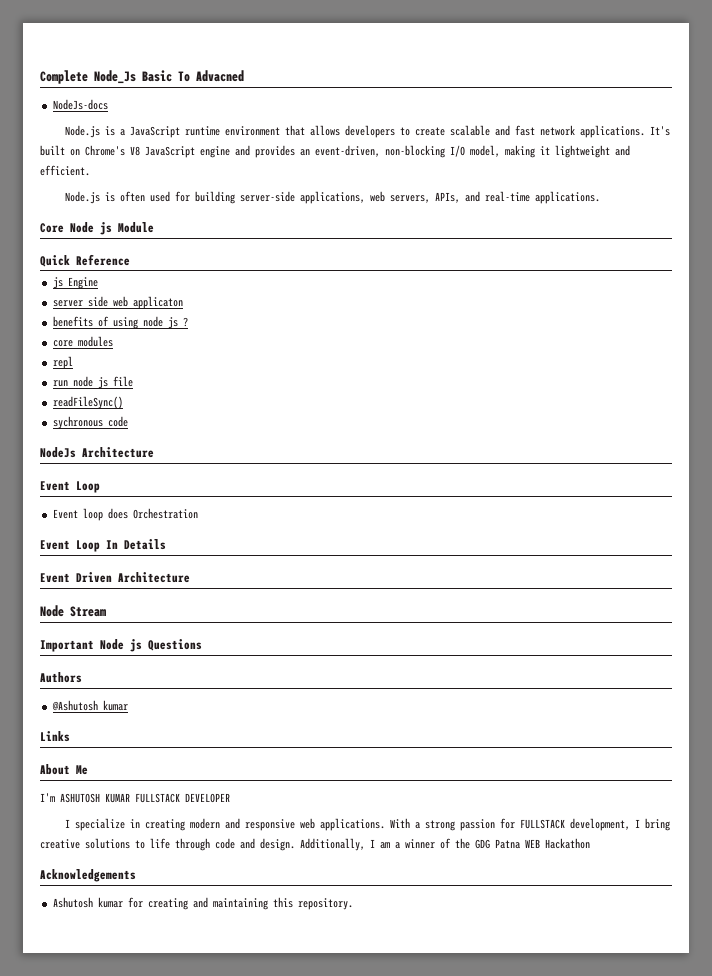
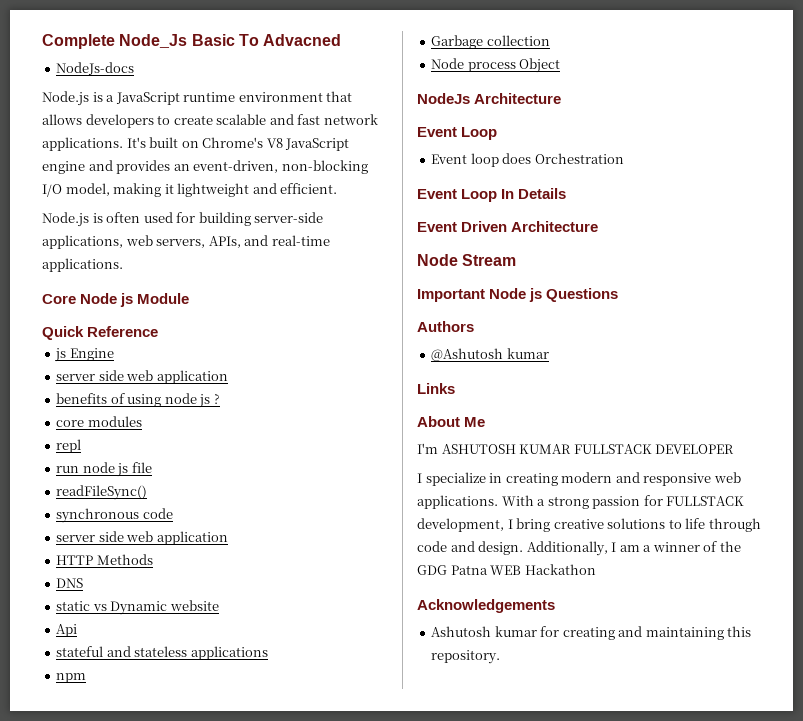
[132,296,183,309] applicaton -> [156,370,228,384] application
[52,416,128,429] sychronous code -> [56,508,173,523] [56,531,228,545] [56,554,153,565] [56,578,84,588] [56,600,219,615] [56,624,78,637] [56,646,268,660] [56,673,87,683] [431,35,550,49] [431,58,561,73] synchronous code // server side web application // HTTP Methods // DNS // static vs Dynamic website // Api // stateful and stateless applications // npm // Garbage collection // Node process Object

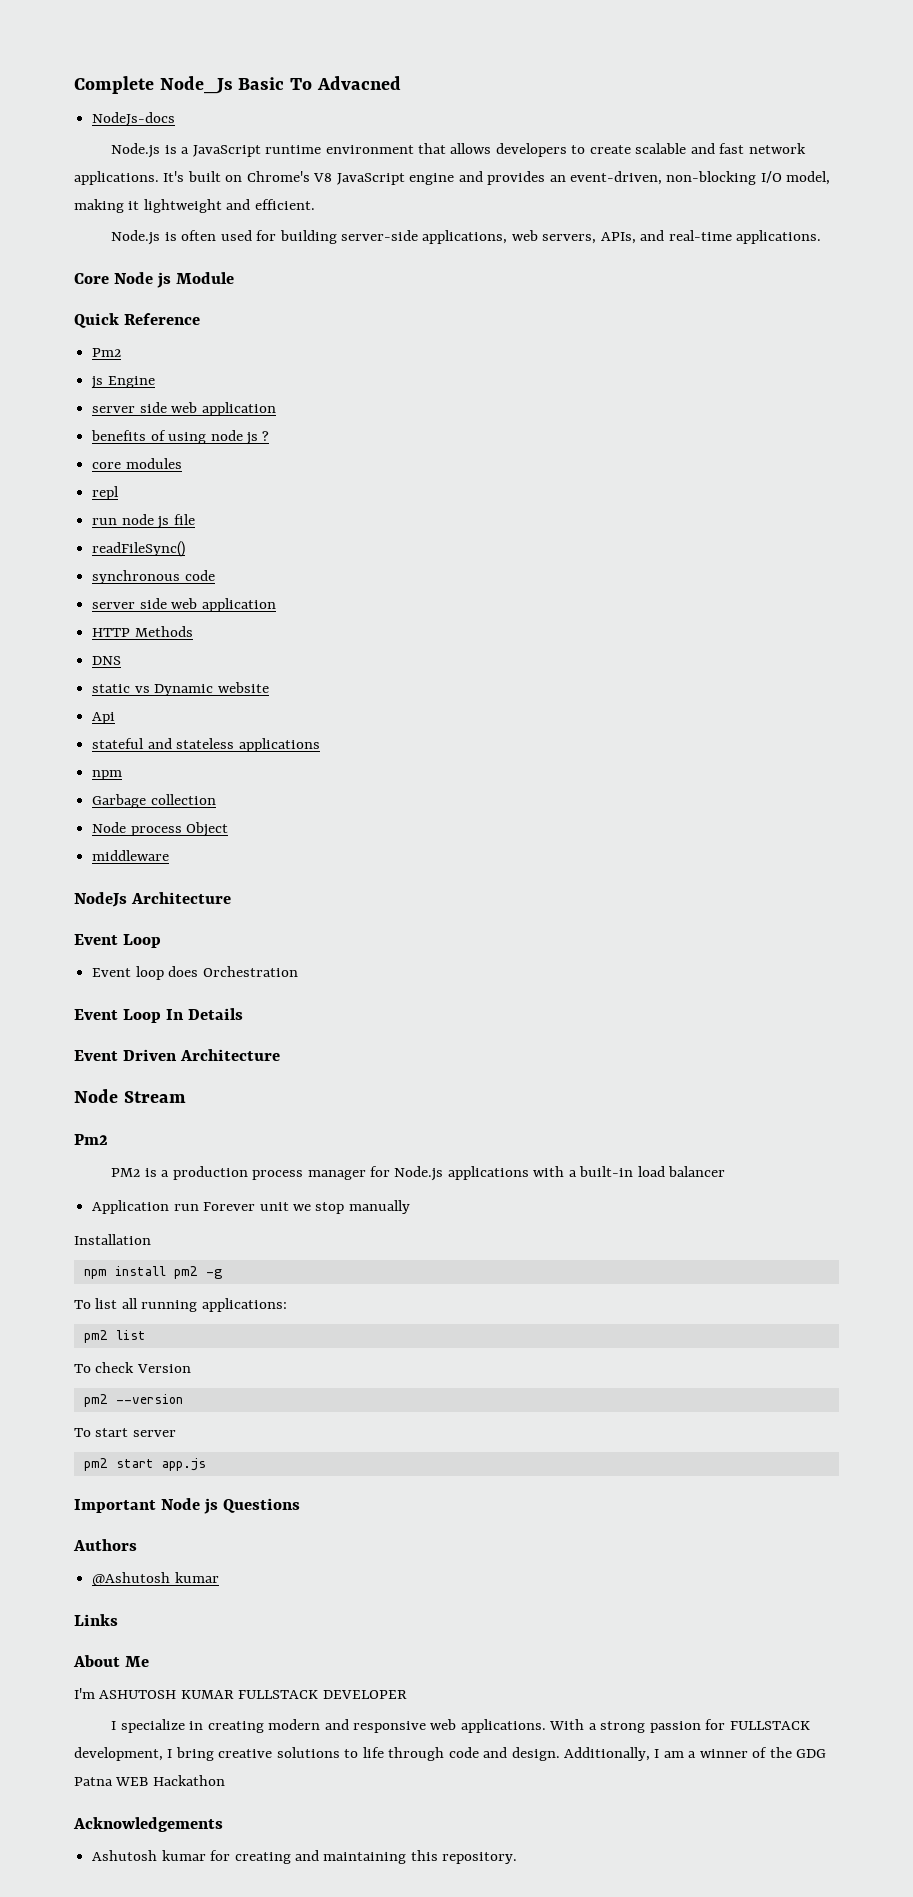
(159, 331) none -> [92,348,122,357] // Pm2
(561, 65) none -> [92,850,170,861] // middleware
(517, 260) none -> [74,1134,108,1145] [111,1166,726,1181] [92,1200,410,1214] [74,1234,151,1245] [83,1266,222,1279] [74,1298,287,1312] [83,1330,146,1343] [74,1362,191,1373] [83,1394,183,1407] [74,1428,176,1437] [83,1458,206,1471] // Pm2 // PM2 is a production process manager for Node.js applications with a built-in load balancer // Application run Forever unit we stop manually // Installation // npm install pm2 -g // To list all running applications: // pm2 list // To check Version // pm2 --version // To start server // pm2 start app.js

